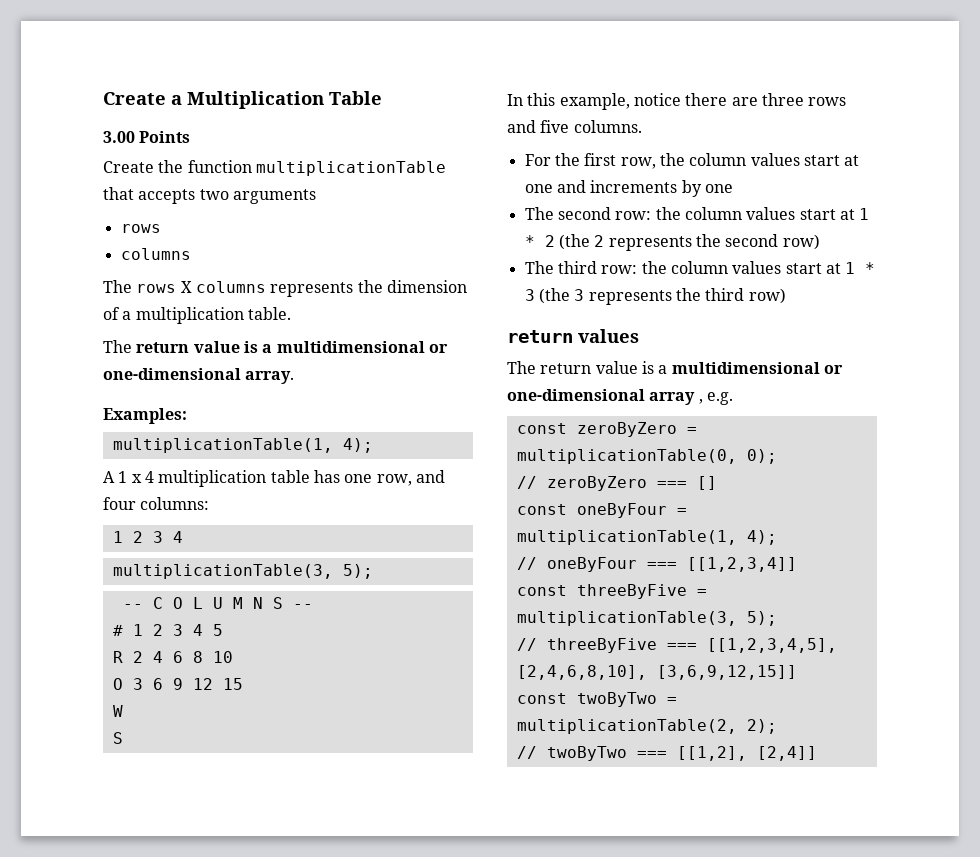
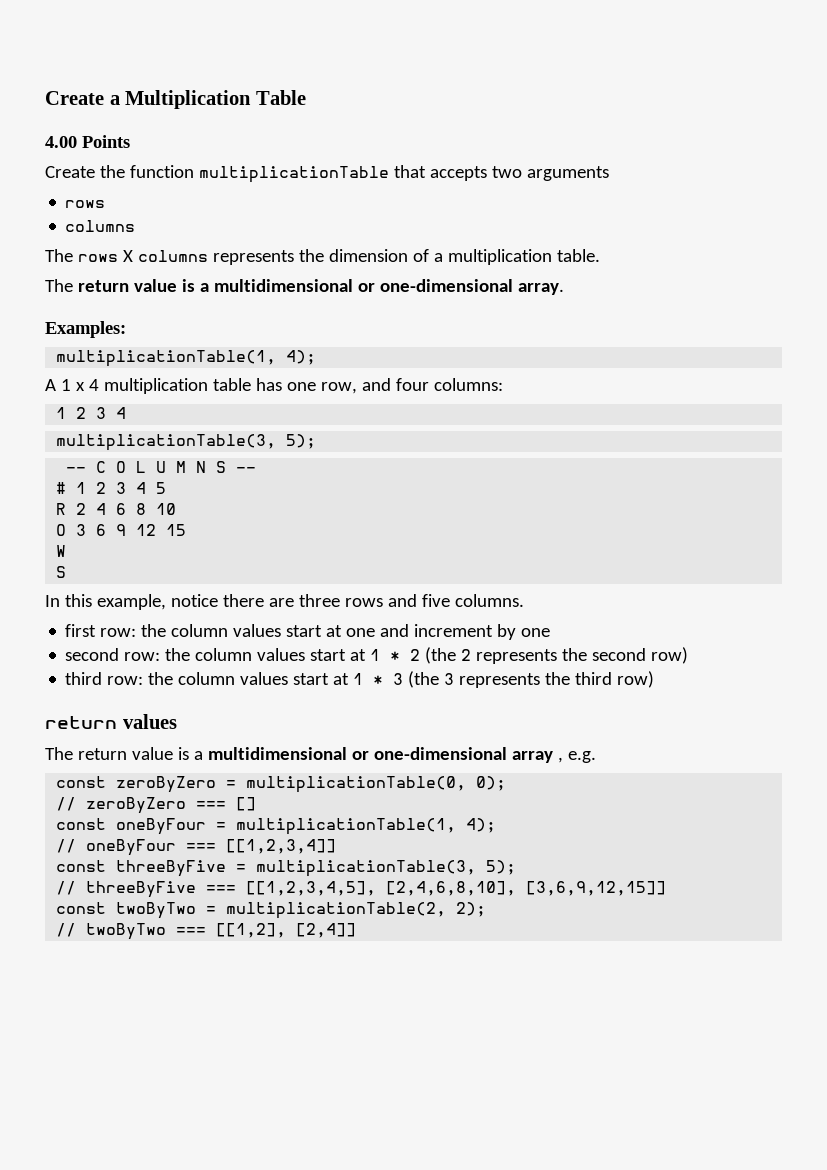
[103,131,135,143] 3.00 -> [45,136,77,148] 4.00
[524,153,656,169] For the first row, -> [65,624,137,637] first row:
[590,180,678,193] increments -> [414,624,494,637] increment
[524,207,554,220] The -> (551, 632) none
[524,261,554,274] The -> (689, 655) none

